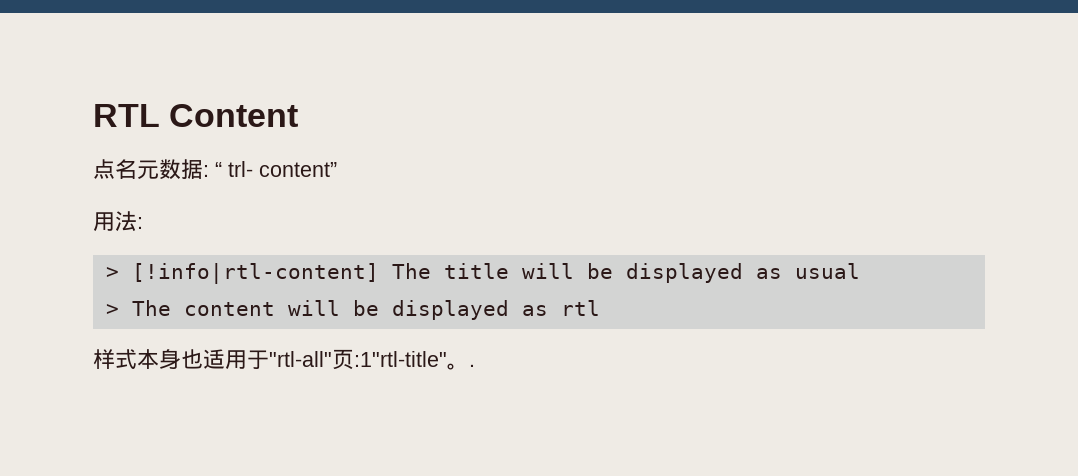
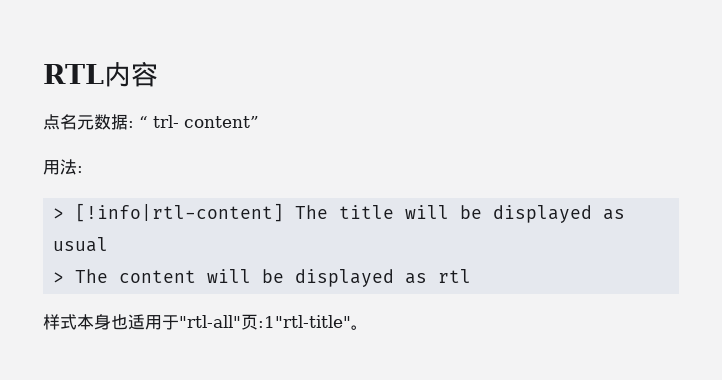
[169,104,299,127] Content -> [104,61,158,87] 内容
[469,364,475,367] . -> (368, 327) none

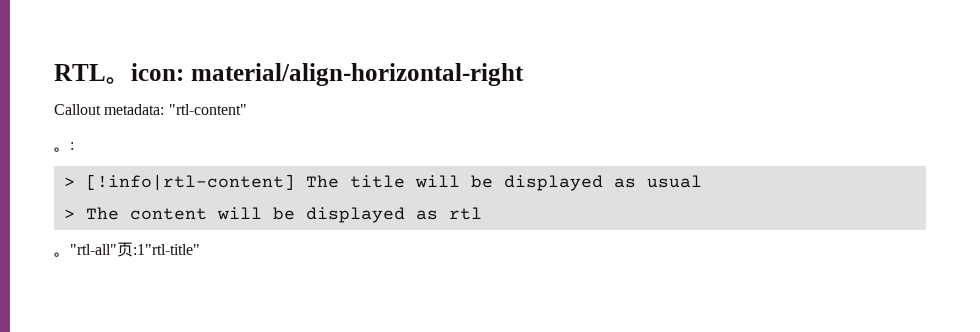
[104,61,158,87] [43,114,259,130] [43,159,77,175] 内容 // 点名元数据: “ trl- content” // 用法 -> [106,63,524,86] [54,104,247,115] [54,147,70,152] 。icon: material/align-horizontal-right // Callout metadata: "rtl-content" // 。
[43,314,179,330] 样式本身也适用于 -> [54,252,70,257] 。
[351,325,368,330] 。 -> (200, 249) none

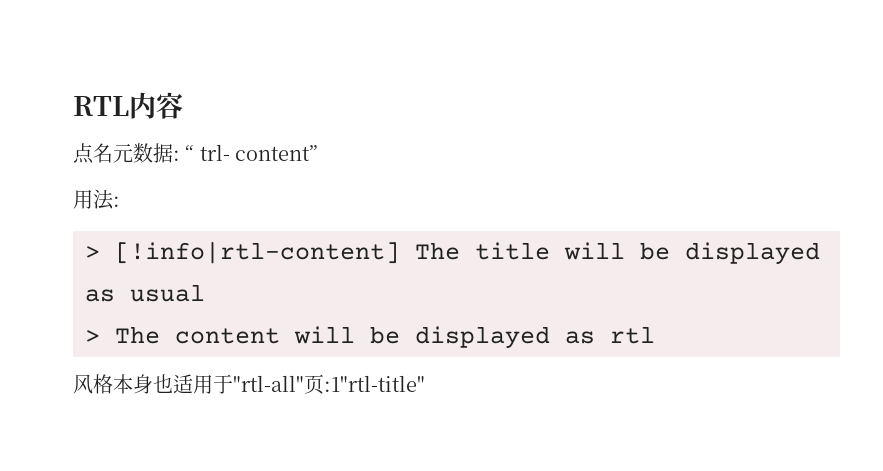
[106,63,524,86] [54,104,247,115] [54,147,70,152] 。icon: material/align-horizontal-right // Callout metadata: "rtl-content" // 。 -> [129,92,183,119] [73,143,319,164] [73,189,114,210] 内容 // 点名元数据: “ trl- content” // 用法
[54,252,70,257] 。 -> [73,374,233,394] 风格本身也适用于

